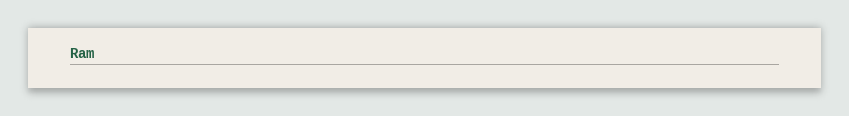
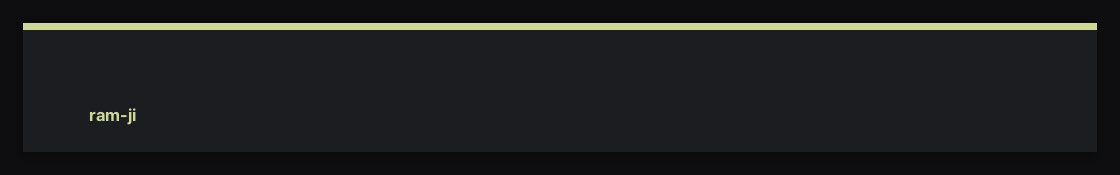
[70,48,94,58] Ram -> [89,108,136,125] ram-ji

